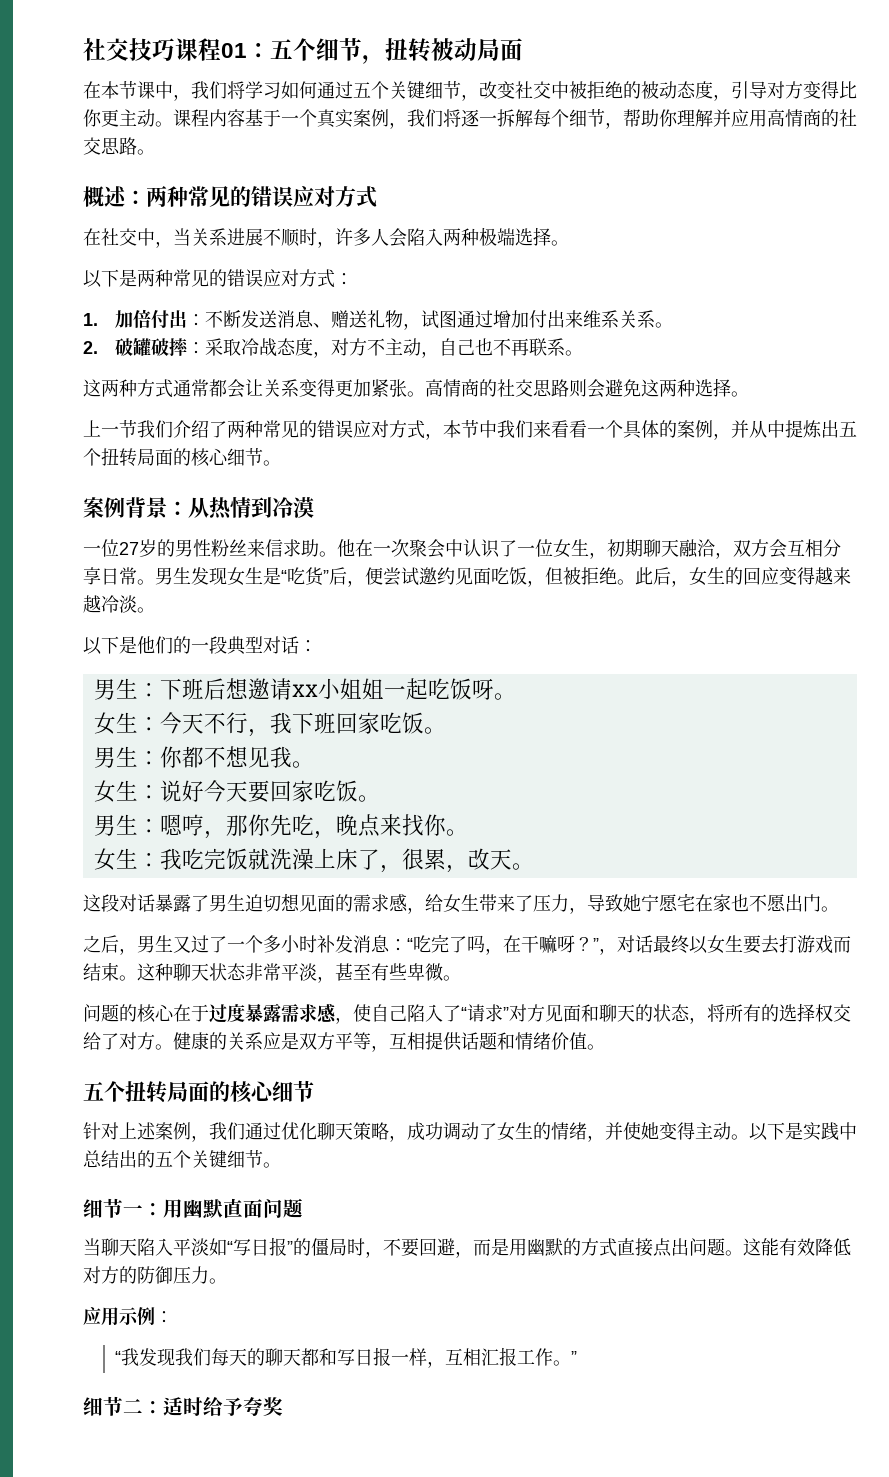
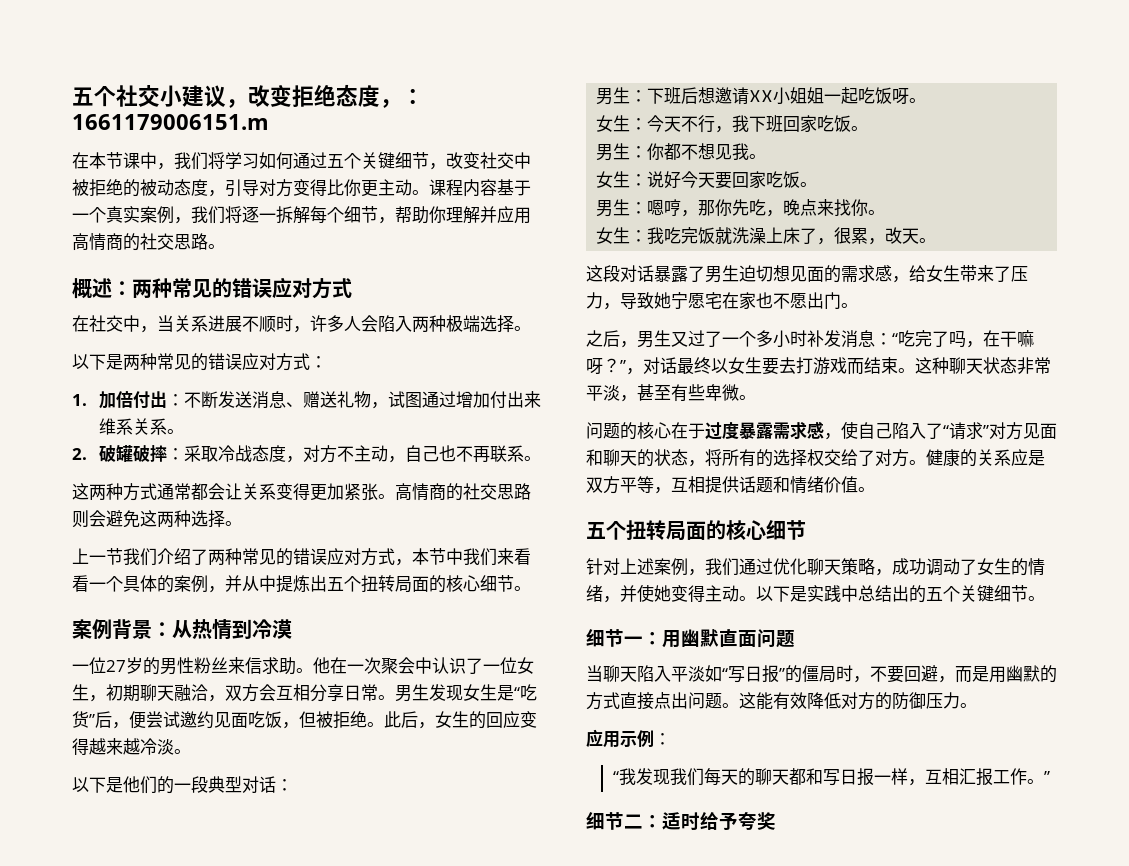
[83,37,523,64] 社交技巧课程01：五个细节，扭转被动局面 -> [72,84,424,108] [72,114,269,130] 五个社交小建议，改变拒绝态度，：1661179006151.m

